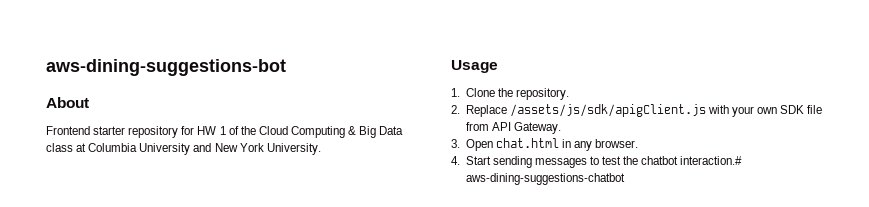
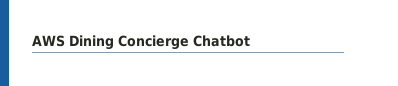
[46,59,286,76] [46,97,89,108] [46,126,404,138] [46,143,321,155] [451,60,498,73] [451,88,569,100] [451,104,823,117] [465,122,561,134] [451,138,639,151] [451,156,743,168] [465,173,625,185] aws-dining-suggestions-bot // About // Frontend starter repository for HW 1 of the Cloud Computing & Big Data class at Columbia University and New York University. // Usage // 1. Clone the repository. // 2. Replace /assets/js/sdk/apigClient.js with your own SDK file from API Gateway. // 3. Open chat.html in any browser. // 4. Start sending messages to test the chatbot interaction.# aws-dining-suggestions-chatbot -> [32,35,250,50] AWS Dining Concierge Chatbot

